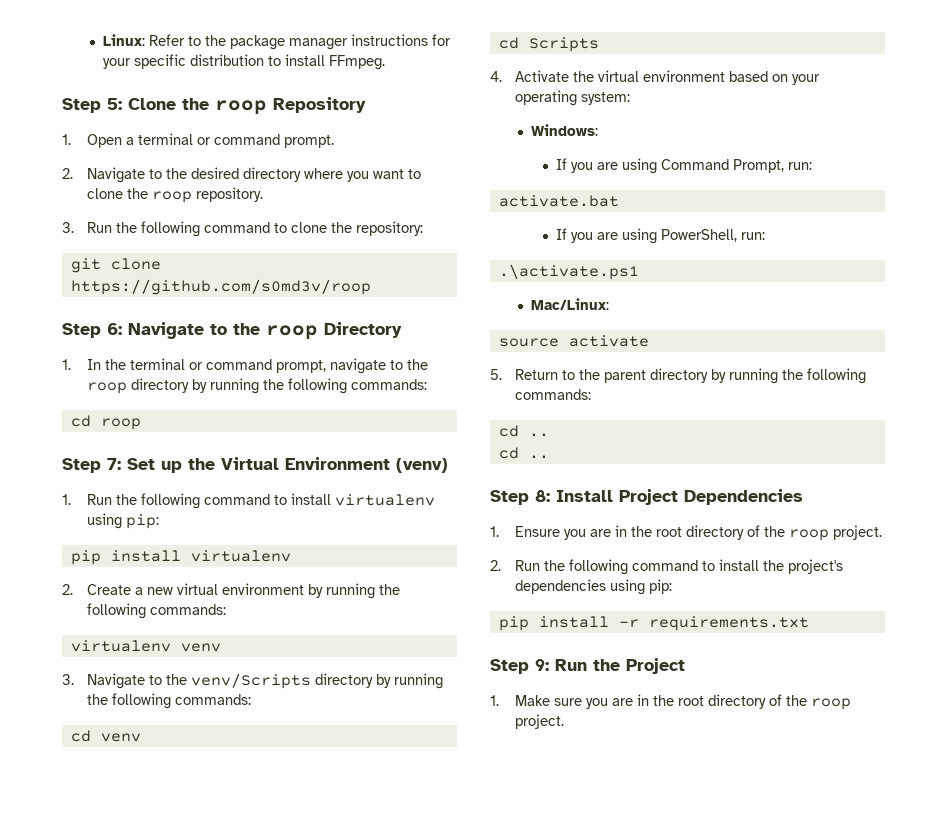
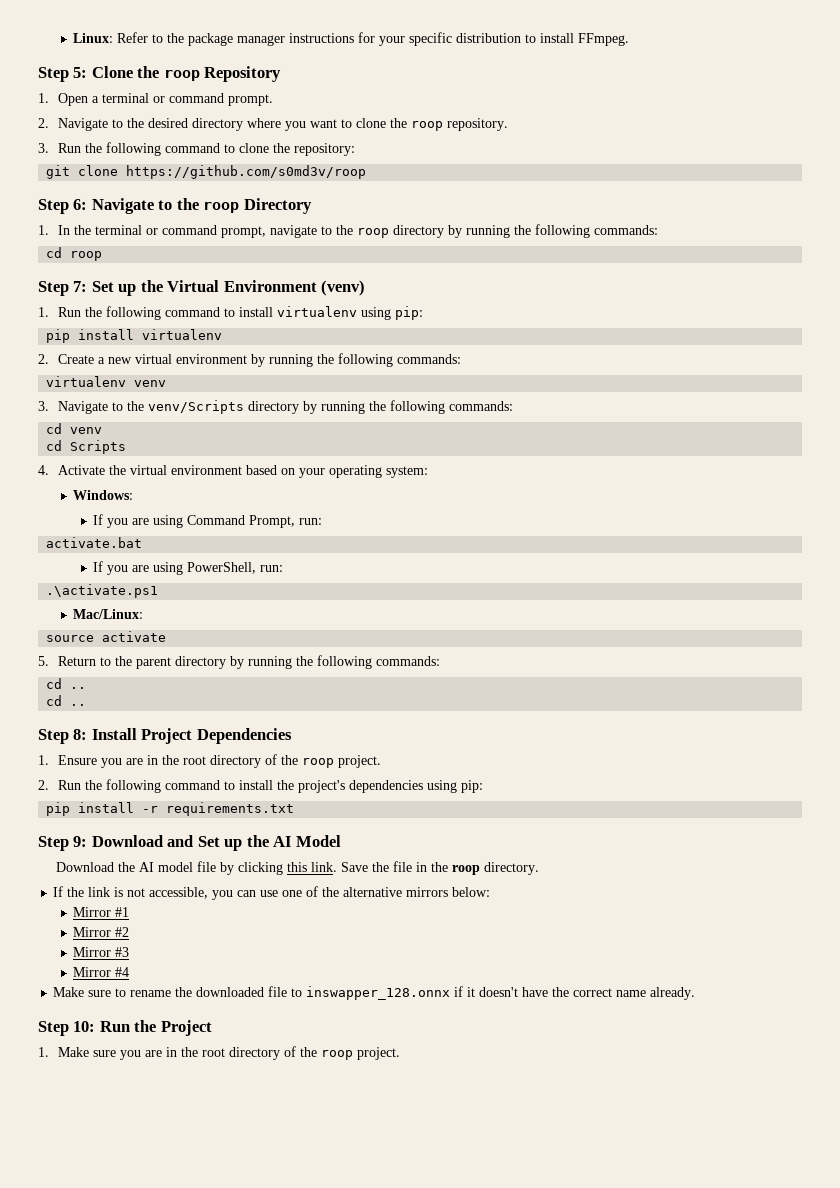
(549, 665) none -> [91,835,341,851] [56,861,540,875] [53,886,491,900] [73,907,130,917] [73,927,130,937] [73,947,130,957] [73,967,130,977] [53,986,696,1000] [38,1021,96,1036] Download and Set up the AI Model // Download the AI model file by clicking this link. Save the file in the roop directory. // If the link is not accessible, you can use one of the alternative mirrors below: // Mirror #1 // Mirror #2 // Mirror #3 // Mirror #4 // Make sure to rename the downloaded file to inswapper_128.onnx if it doesn't have the correct name already. // Step 10:

